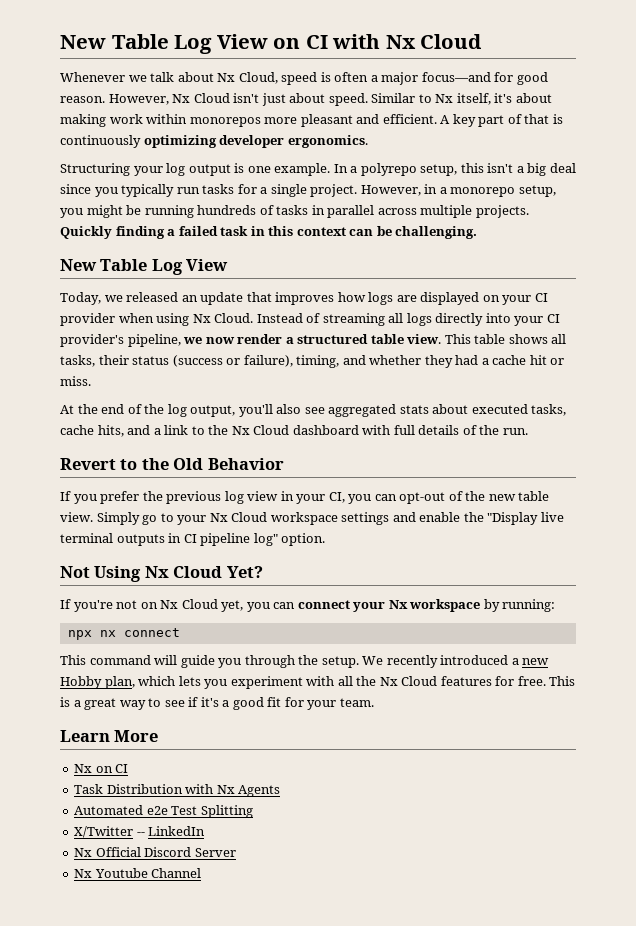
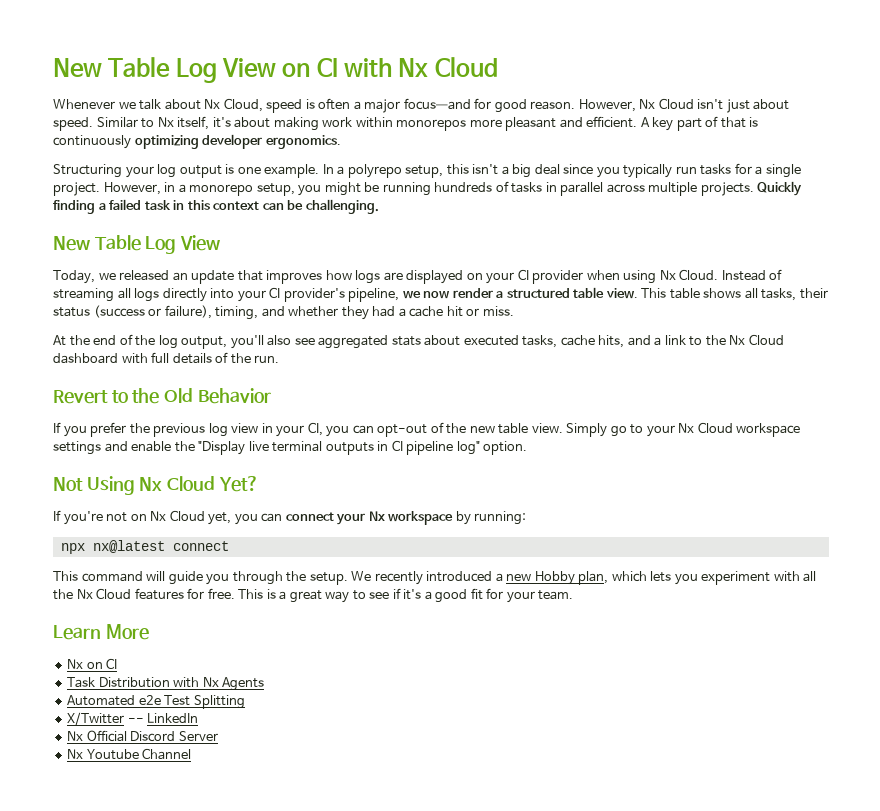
[99,630,116,637] nx -> [92,540,165,553] nx@latest

